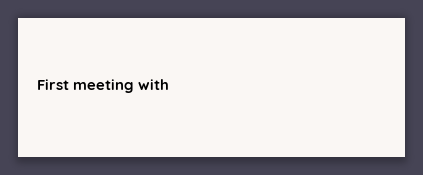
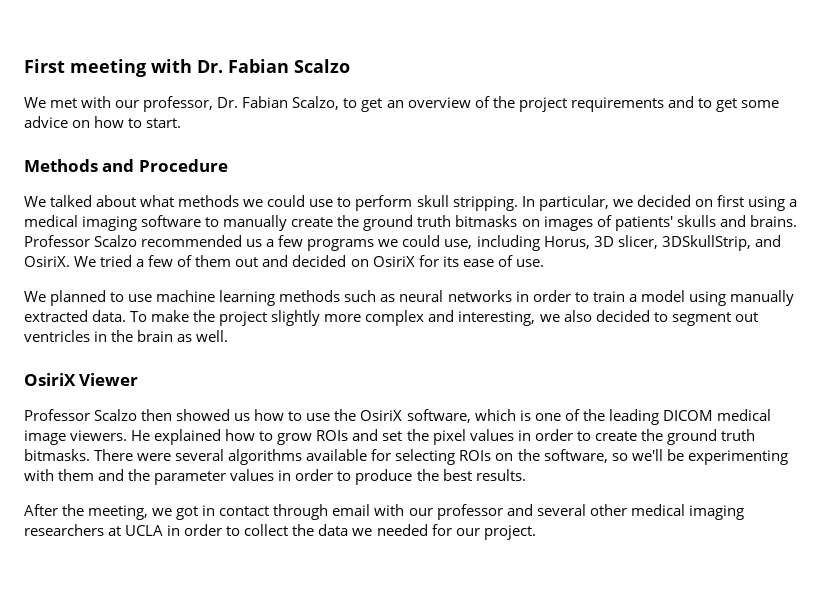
(170, 84) none -> [197,59,350,73] [24,96,779,112] [24,116,182,128] [24,159,228,172] [24,195,797,211] [24,215,797,231] [24,235,781,251] [24,255,544,267] [24,290,794,306] [24,310,758,326] [24,330,229,342] [24,373,139,386] [24,409,771,425] [24,429,755,445] [24,449,788,465] [24,469,526,485] [24,504,744,520] [24,524,536,540] Dr. Fabian Scalzo // We met with our professor, Dr. Fabian Scalzo, to get an overview of the project requirements and to get some advice on how to start. // Methods and Procedure // We talked about what methods we could use to perform skull stripping. In particular, we decided on first using a medical imaging software to manually create the ground truth bitmasks on images of patients' skulls and brains. Professor Scalzo recommended us a few programs we could use, including Horus, 3D slicer, 3DSkullStrip, and OsiriX. We tried a few of them out and decided on OsiriX for its ease of use. // We planned to use machine learning methods such as neural networks in order to train a model using manually extracted data. To make the project slightly more complex and interesting, we also decided to segment out ventricles in the brain as well. // OsiriX Viewer // Professor Scalzo then showed us how to use the OsiriX software, which is one of the leading DICOM medical image viewers. He explained how to grow ROIs and set the pixel values in order to create the ground truth bitmasks. There were several algorithms available for selecting ROIs on the software, so we'll be experimenting with them and the parameter values in order to produce the best results. // After the meeting, we got in contact through email with our professor and several other medical imaging researchers at UCLA in order to collect the data we needed for our project.

